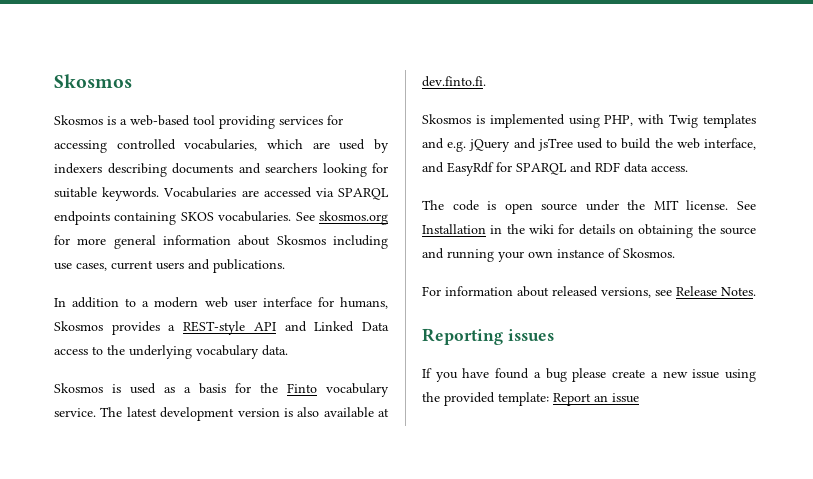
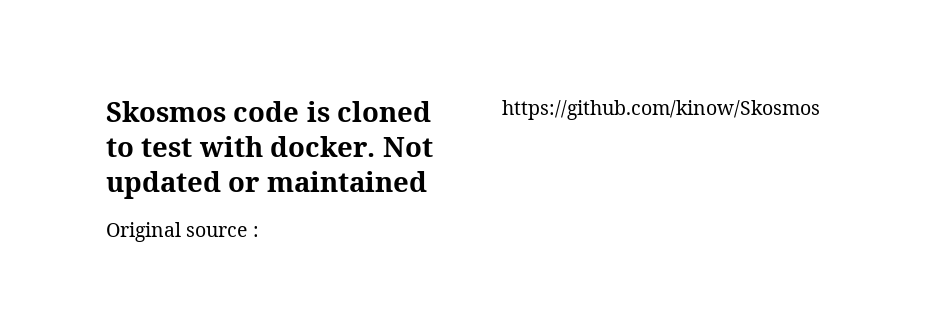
[54,74,132,88] [54,115,343,129] [54,139,390,153] [54,163,388,177] [54,187,389,201] [54,211,388,225] [54,235,388,249] [54,259,285,273] [54,297,388,309] [54,321,390,335] [54,345,288,359] [54,383,389,397] [54,407,389,421] [422,76,486,87] [422,114,756,128] [422,138,756,152] [422,162,688,176] [422,200,756,214] [422,224,756,238] [422,248,675,262] [422,286,756,298] [422,328,554,345] [422,368,756,382] [422,392,639,406] Skosmos // Skosmos is a web-based tool providing services for accessing controlled vocabularies, which are used by indexers describing documents and searchers looking for suitable keywords. Vocabularies are accessed via SPARQL endpoints containing SKOS vocabularies. See skosmos.org for more general information about Skosmos including use cases, current users and publications. // In addition to a modern web user interface for humans, Skosmos provides a REST-style API and Linked Data access to the underlying vocabulary data. // Skosmos is used as a basis for the Finto vocabulary service. The latest development version is also available at dev.finto.fi. // Skosmos is implemented using PHP, with Twig templates and e.g. jQuery and jsTree used to build the web interface, and EasyRdf for SPARQL and RDF data access. // The code is open source under the MIT license. See Installation in the wiki for details on obtaining the source and running your own instance of Skosmos. // For information about released versions, see Release Notes. // Reporting issues // If you have found a bug please create a new issue using the provided template: Report an issue -> [106,101,432,122] [106,136,433,157] [106,171,427,199] [106,222,259,242] [502,100,820,120] Skosmos code is cloned to test with docker. Not updated or maintained // Original source : https://github.com/kinow/Skosmos

